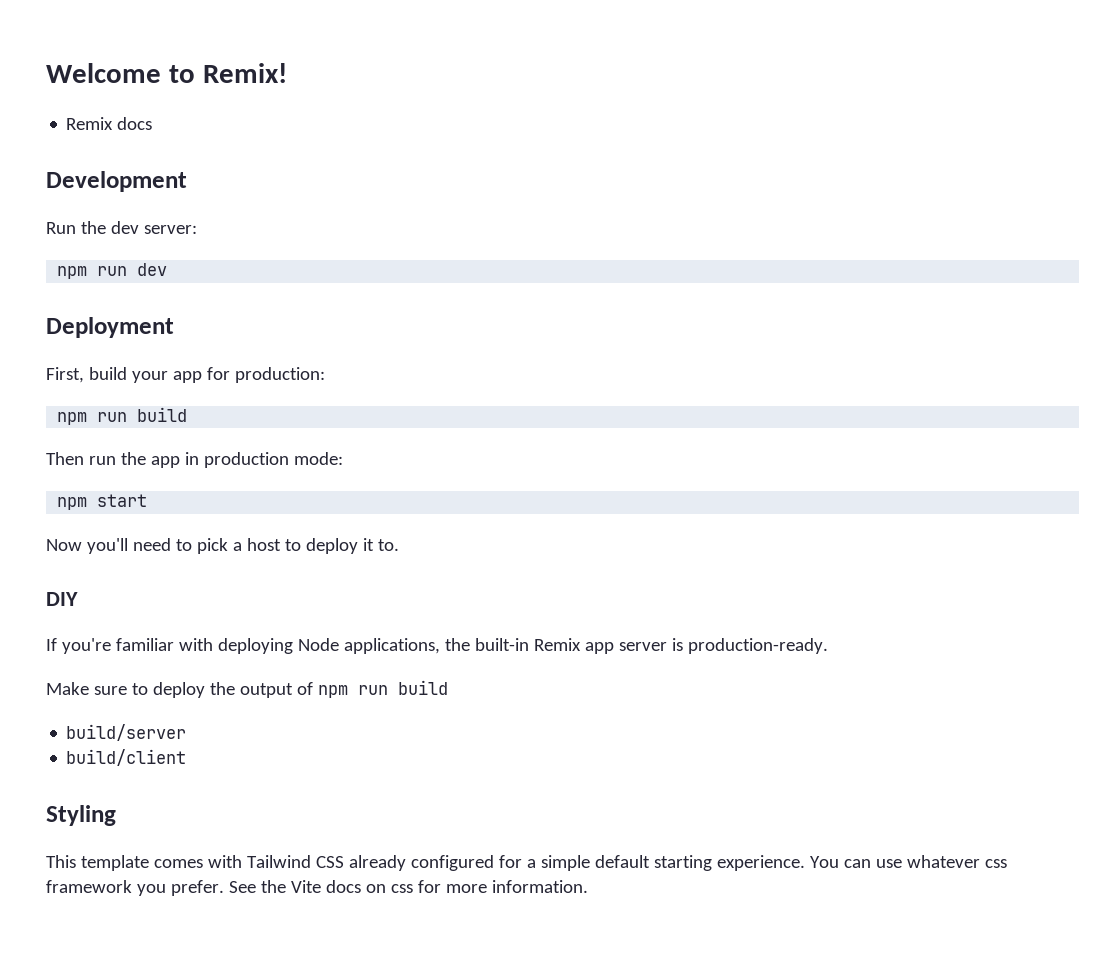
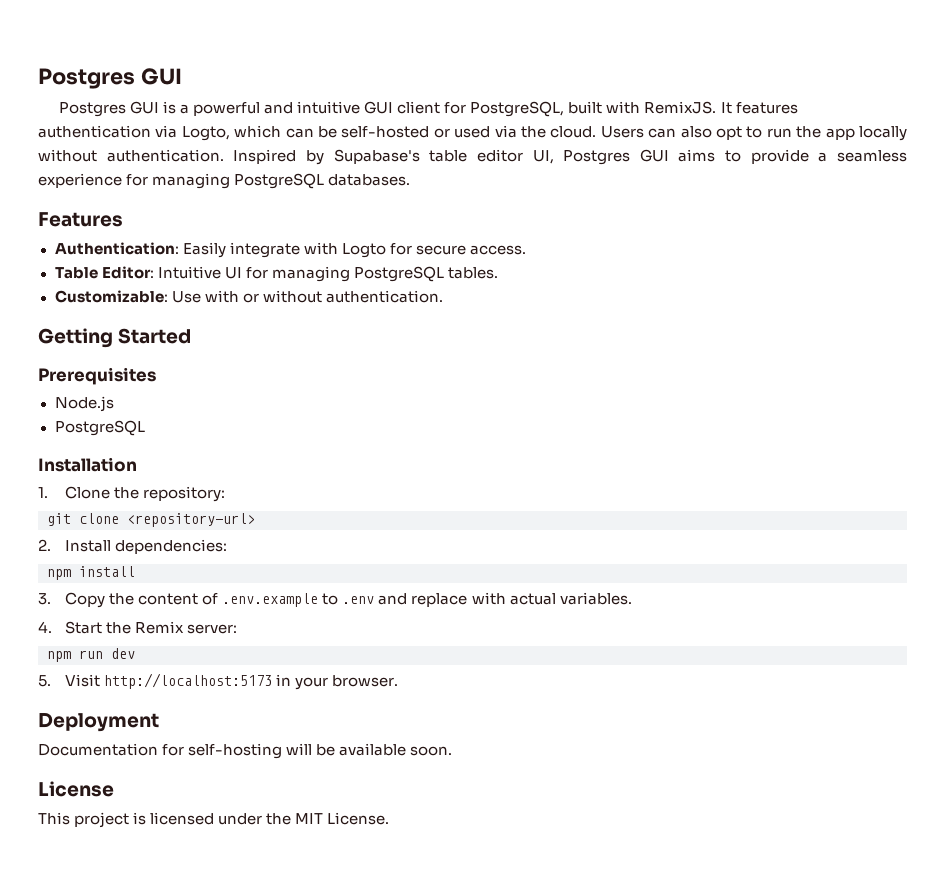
[46,63,287,83] [66,117,153,130] [46,171,187,192] [46,221,197,234] [57,263,168,279] [46,317,174,338] [46,367,325,383] [57,407,188,425] [46,452,343,468] [57,494,148,510] [46,538,399,554] [46,592,78,606] [46,638,828,654] [46,680,448,698] [66,724,187,741] [66,749,187,766] [46,805,116,826] [46,855,1007,871] [46,880,588,896] Welcome to Remix! // Remix docs // Development // Run the dev server: // npm run dev // Deployment // First, build your app for production: // npm run build // Then run the app in production mode: // npm start // Now you'll need to pick a host to deploy it to. // DIY // If you're familiar with deploying Node applications, the built-in Remix app server is production-ready. // Make sure to deploy the output of npm run build // build/server // build/client // Styling // This template comes with Tailwind CSS already configured for a simple default starting experience. You can use whatever css framework you prefer. See the Vite docs on css for more information. -> [38,68,182,89] [58,101,798,117] [38,125,907,141] [38,149,907,165] [38,173,411,189] [38,212,123,227] [54,242,526,258] [54,266,498,282] [54,290,443,303] [38,328,192,348] [38,367,156,385] [54,396,114,412] [54,420,145,436] [38,457,137,472] [38,486,226,502] [47,513,255,527] [38,539,228,554] [47,566,135,580] [38,592,632,608] [38,621,238,634] [47,648,135,662] [38,673,399,690] [38,713,159,732] [38,743,453,759] [38,781,114,797] [38,812,390,828] Postgres GUI // Postgres GUI is a powerful and intuitive GUI client for PostgreSQL, built with RemixJS. It features authentication via Logto, which can be self-hosted or used via the cloud. Users can also opt to run the app locally without authentication. Inspired by Supabase's table editor UI, Postgres GUI aims to provide a seamless experience for managing PostgreSQL databases. // Features // Authentication: Easily integrate with Logto for secure access. // Table Editor: Intuitive UI for managing PostgreSQL tables. // Customizable: Use with or without authentication. // Getting Started // Prerequisites // Node.js // PostgreSQL // Installation // 1. Clone the repository: // git clone <repository-url> // 2. Install dependencies: // npm install // 3. Copy the content of .env.example to .env and replace with actual variables. // 4. Start the Remix server: // npm run dev // 5. Visit http://localhost:5173 in your browser. // Deployment // Documentation for self-hosting will be available soon. // License // This project is licensed under the MIT License.

